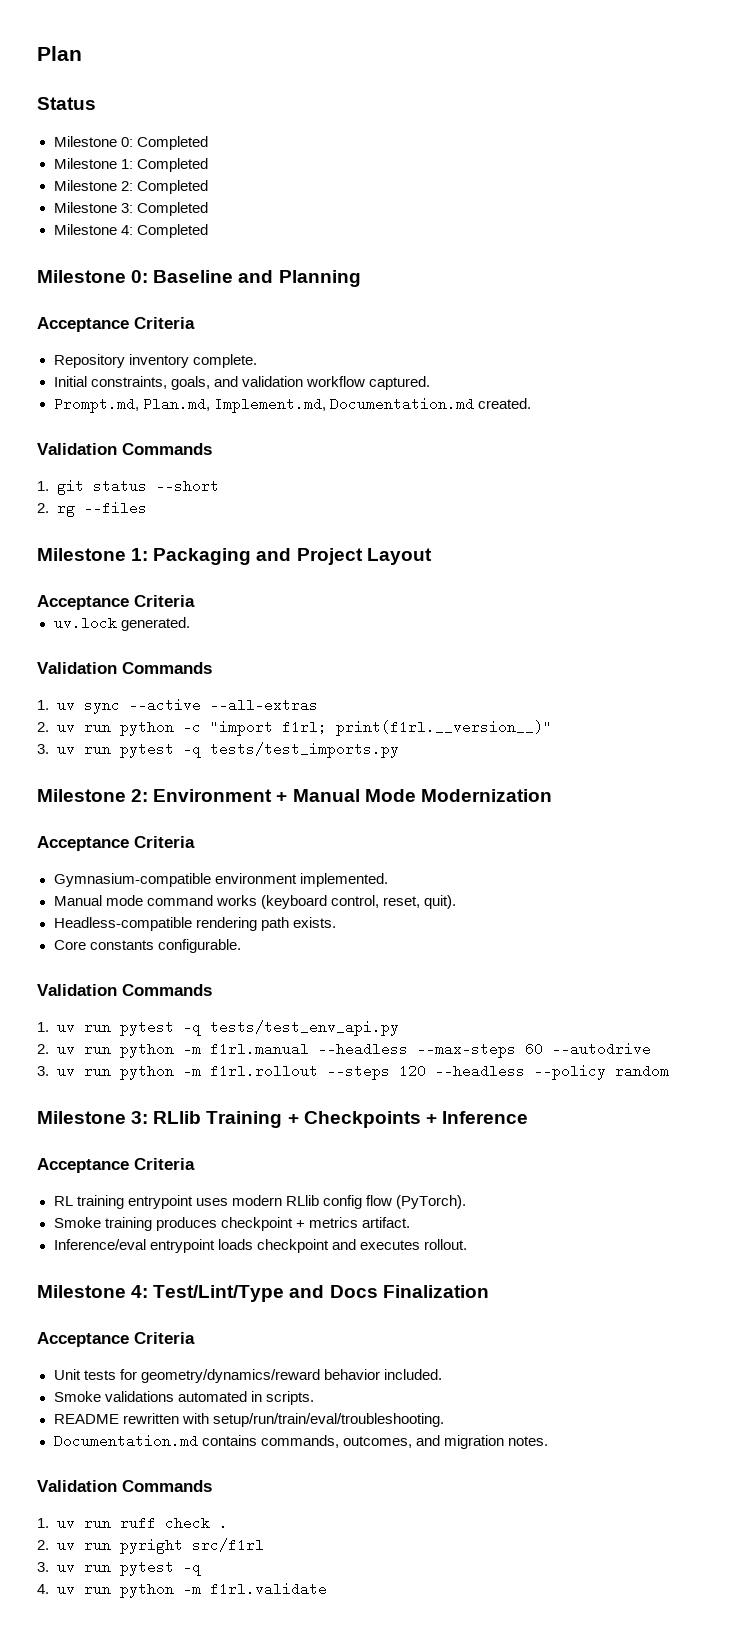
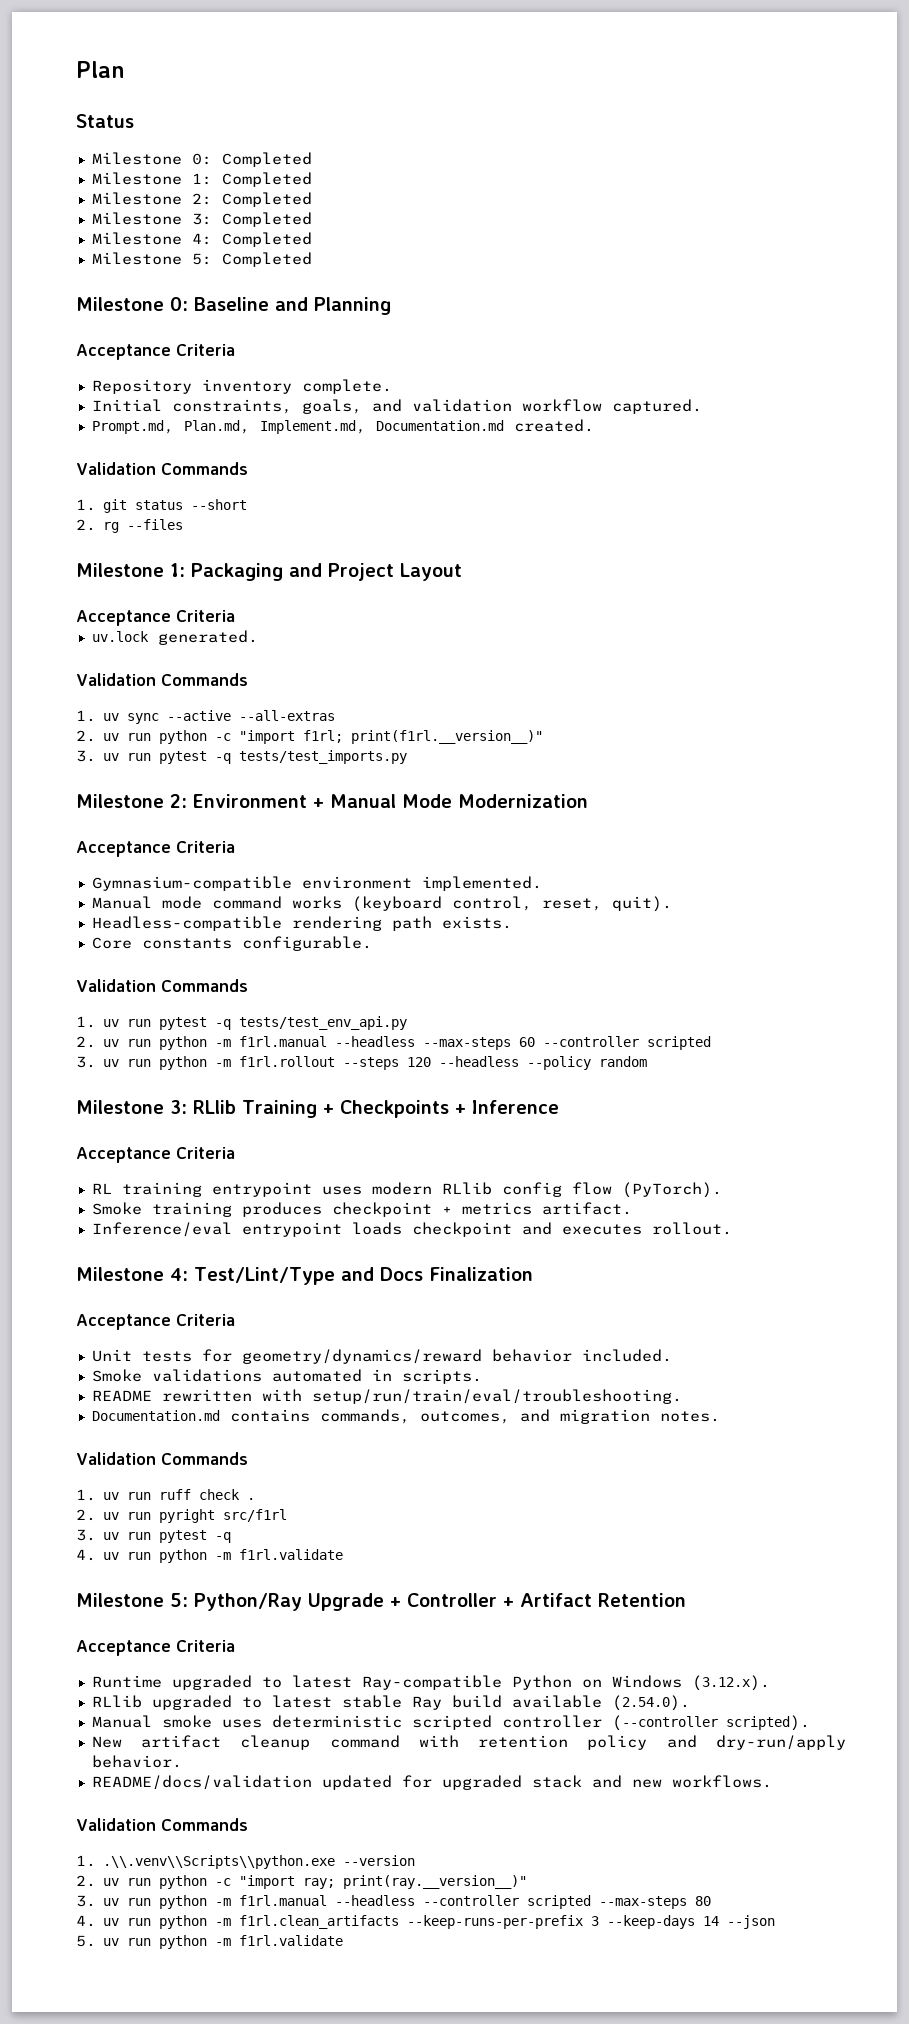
(208, 231) none -> [91,252,312,267] // Milestone 5: Completed
[551,1042,651,1056] --autodrive -> [543,1036,712,1050] --controller scripted
(327, 1589) none -> [76,1593,686,1611] [76,1640,235,1656] [91,1675,770,1691] [91,1695,690,1711] [91,1715,810,1731] [91,1735,847,1750] [91,1755,182,1768] [91,1775,772,1790] [76,1818,248,1831] [76,1855,416,1869] [76,1875,528,1889] [76,1895,712,1909] [76,1915,776,1929] [76,1935,344,1949] // Milestone 5: Python/Ray Upgrade + Controller + Artifact Retention // Acceptance Criteria // Runtime upgraded to latest Ray-compatible Python on Windows (3.12.x). // RLlib upgraded to latest stable Ray build available (2.54.0). // Manual smoke uses deterministic scripted controller (--controller scripted). // New artifact cleanup command with retention policy and dry-run/apply behavior. // README/docs/validation updated for upgraded stack and new workflows. // Validation Commands // 1. .\\.venv\\Scripts\\python.exe --version // 2. uv run python -c "import ray; print(ray.__version__)" // 3. uv run python -m f1rl.manual --headless --controller scripted --max-steps 80 // 4. uv run python -m f1rl.clean_artifacts --keep-runs-per-prefix 3 --keep-days 14 --json // 5. uv run python -m f1rl.validate

